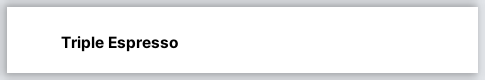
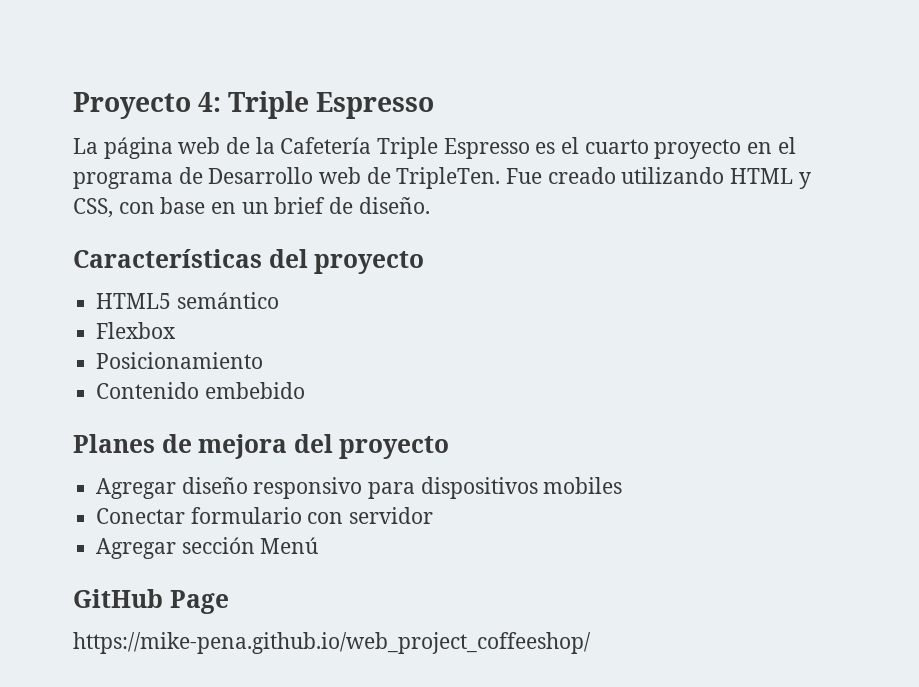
[61,36,179,52] Triple Espresso -> [73,91,435,119] [73,137,796,159] [73,167,811,189] [73,197,430,218] [73,249,425,274] [96,292,279,309] [96,322,177,339] [96,352,264,369] [96,382,305,399] [73,434,450,459] [96,477,623,499] [96,507,434,524] [96,537,319,559] [73,589,229,614] [73,632,591,654] Proyecto 4: Triple Espresso // La página web de la Cafetería Triple Espresso es el cuarto proyecto en el programa de Desarrollo web de TripleTen. Fue creado utilizando HTML y CSS, con base en un brief de diseño. // Características del proyecto // HTML5 semántico // Flexbox // Posicionamiento // Contenido embebido // Planes de mejora del proyecto // Agregar diseño responsivo para dispositivos mobiles // Conectar formulario con servidor // Agregar sección Menú // GitHub Page // https://mike-pena.github.io/web_project_coffeeshop/

